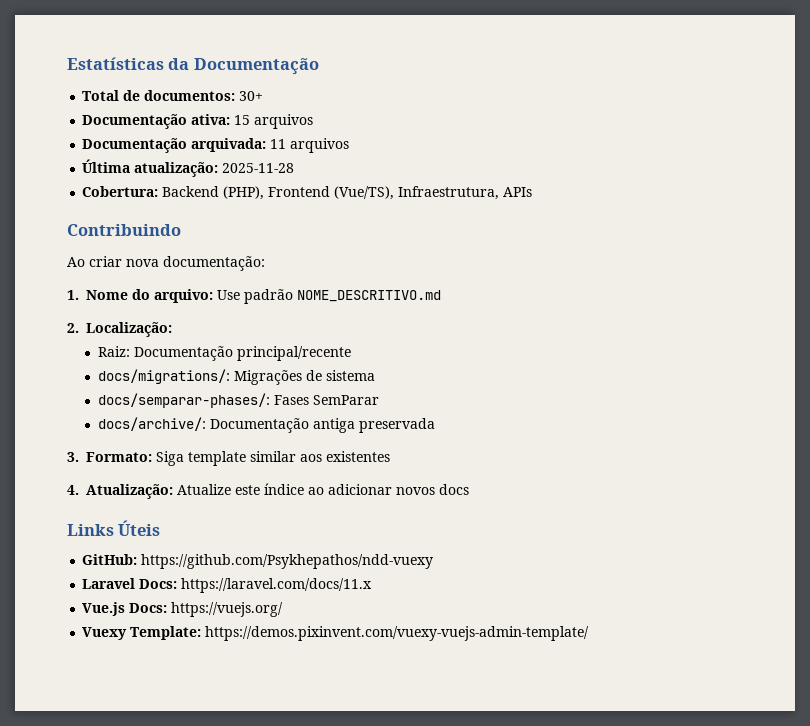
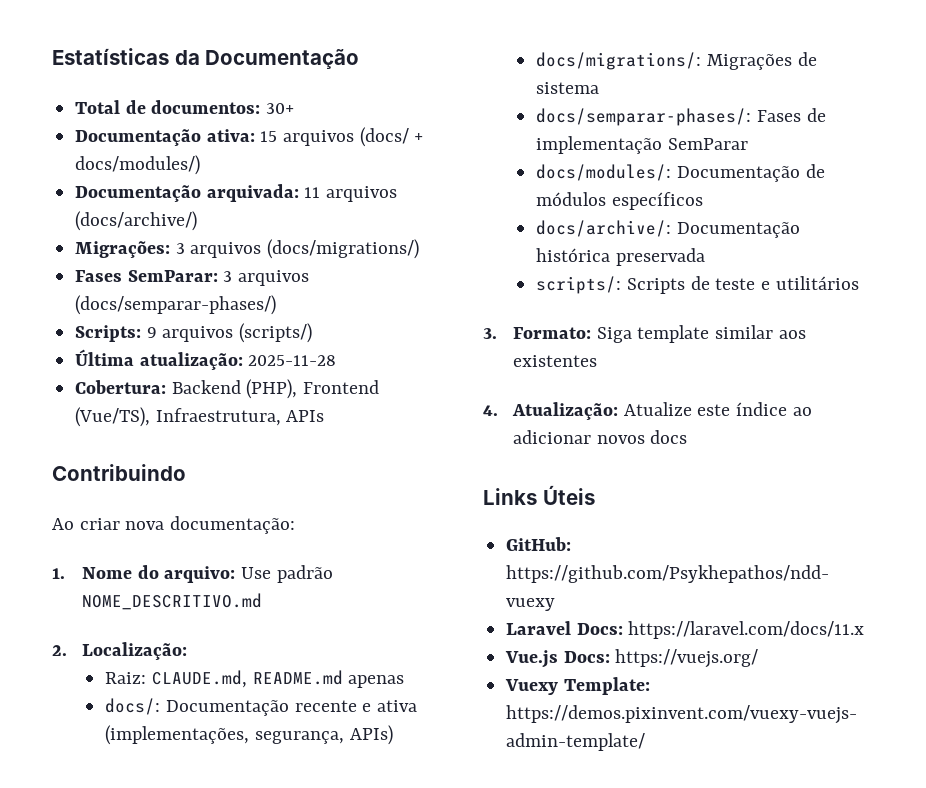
(314, 121) none -> [359,127,424,147] [75,155,201,175] (docs/ + docs/modules/)
(350, 145) none -> [75,211,198,231] [75,239,420,259] [75,270,310,286] [75,295,277,315] [75,323,313,343] (docs/archive/) // Migrações: 3 arquivos (docs/migrations/) // Fases SemParar: 3 arquivos (docs/semparar-phases/) // Scripts: 9 arquivos (scripts/)
[133,346,351,361] Documentação principal/recente -> [151,670,405,688] [105,698,417,716] [105,725,393,745] CLAUDE.md, README.md apenas // docs/: Documentação recente e ativa (implementações, segurança, APIs)
(309, 400) none -> [806,108,826,122] [536,136,663,154] de implementação
(379, 400) none -> [536,164,825,182] [536,192,703,210] // docs/modules/: Documentação de módulos específicos
[312,418,355,433] antiga -> [536,248,611,262] histórica
(435, 425) none -> [536,276,859,294] // scripts/: Scripts de teste e utilitários

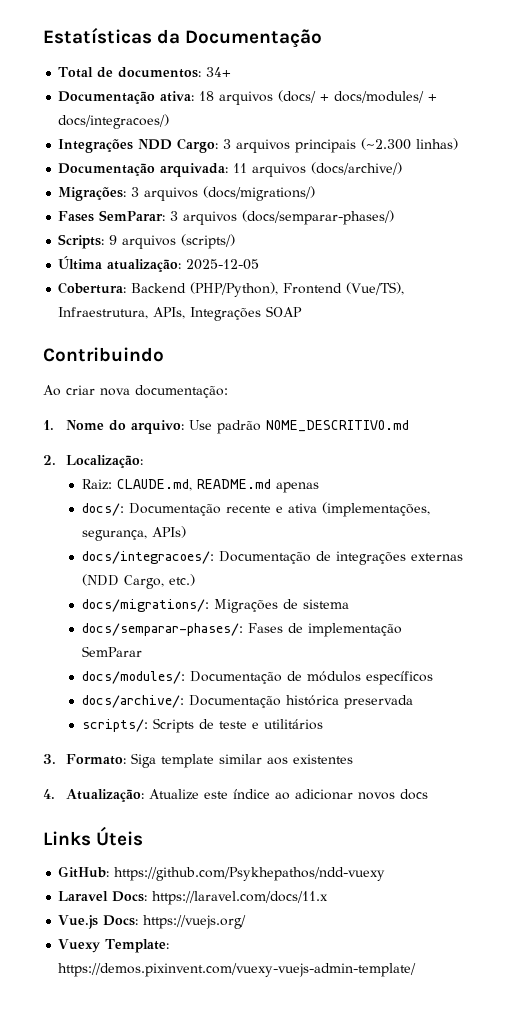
[266,103,295,114] 30+ -> [206,67,232,77] 34+
[260,131,278,142] 15 -> [199,91,215,101] 18
[75,155,201,175] docs/modules/) -> [334,91,438,103] [58,114,170,129] [58,138,459,153] docs/modules/ + docs/integracoes/) // Integrações NDD Cargo: 3 arquivos principais (~2.300 linhas)
[248,355,337,366] 2025-11-28 -> [186,259,260,270] 2025-12-05
[246,379,298,399] (PHP), -> [190,282,279,297] (PHP/Python),
[286,410,325,422] APIs -> [153,306,303,321] APIs, Integrações SOAP
(393, 735) none -> [81,551,463,565] [81,574,195,589] // docs/integracoes/: Documentação de integrações externas (NDD Cargo, etc.)

